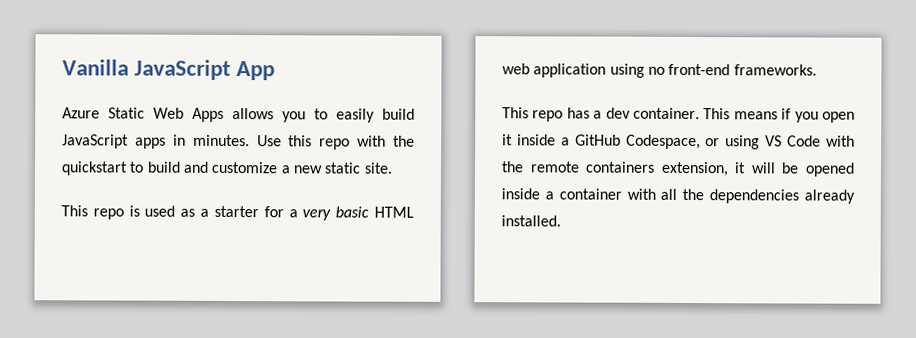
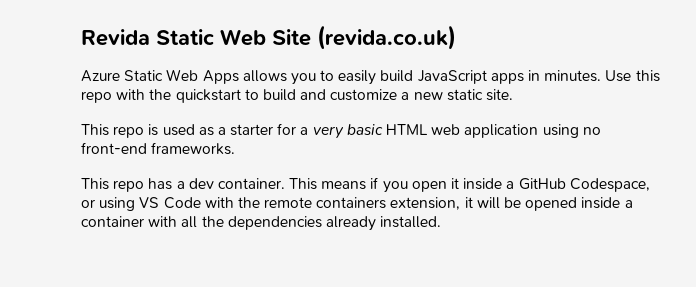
[62,59,276,81] Vanilla JavaScript App -> [81,25,456,50] Revida Static Web Site (revida.co.uk)

